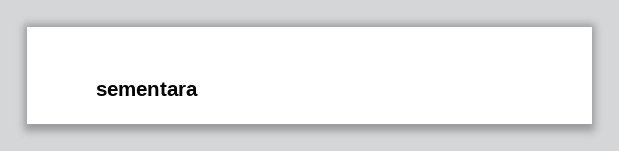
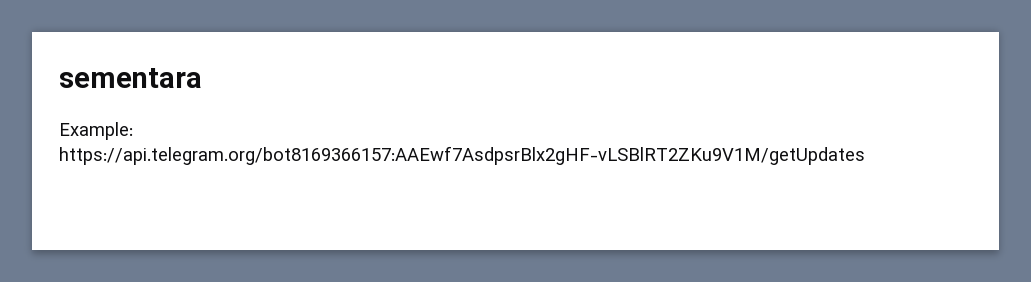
(198, 89) none -> [59,122,133,140] [59,146,865,165] // Example: https://api.telegram.org/bot8169366157:AAEwf7AsdpsrBlx2gHF-vLSBlRT2ZKu9V1M/getUpdates

